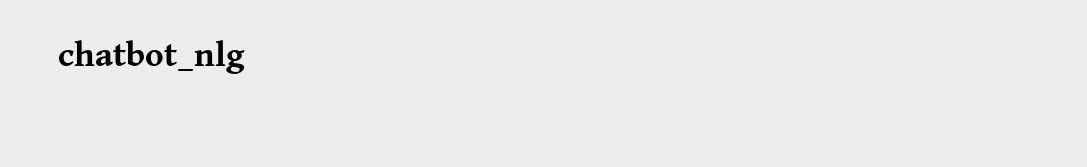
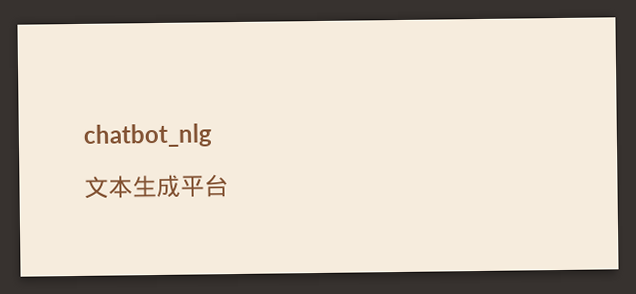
(245, 57) none -> [84,174,229,199] // 文本生成平台

